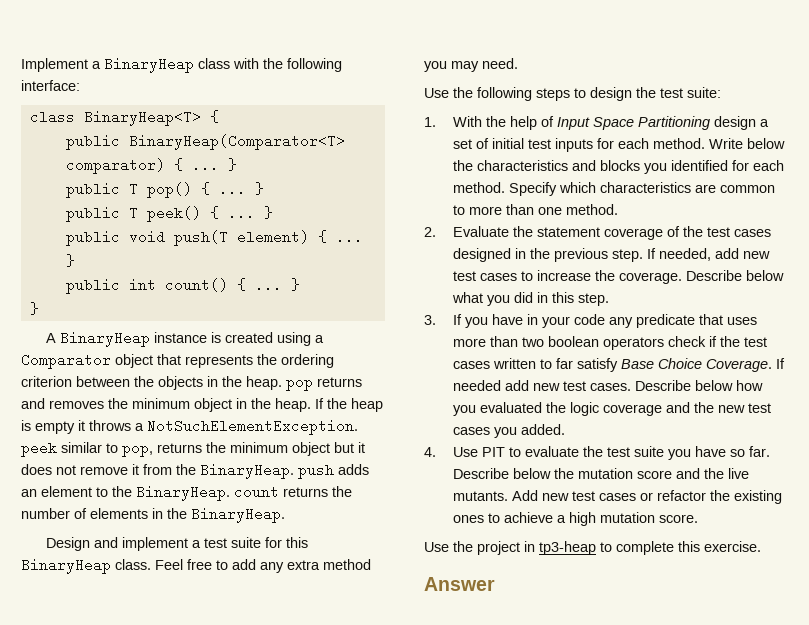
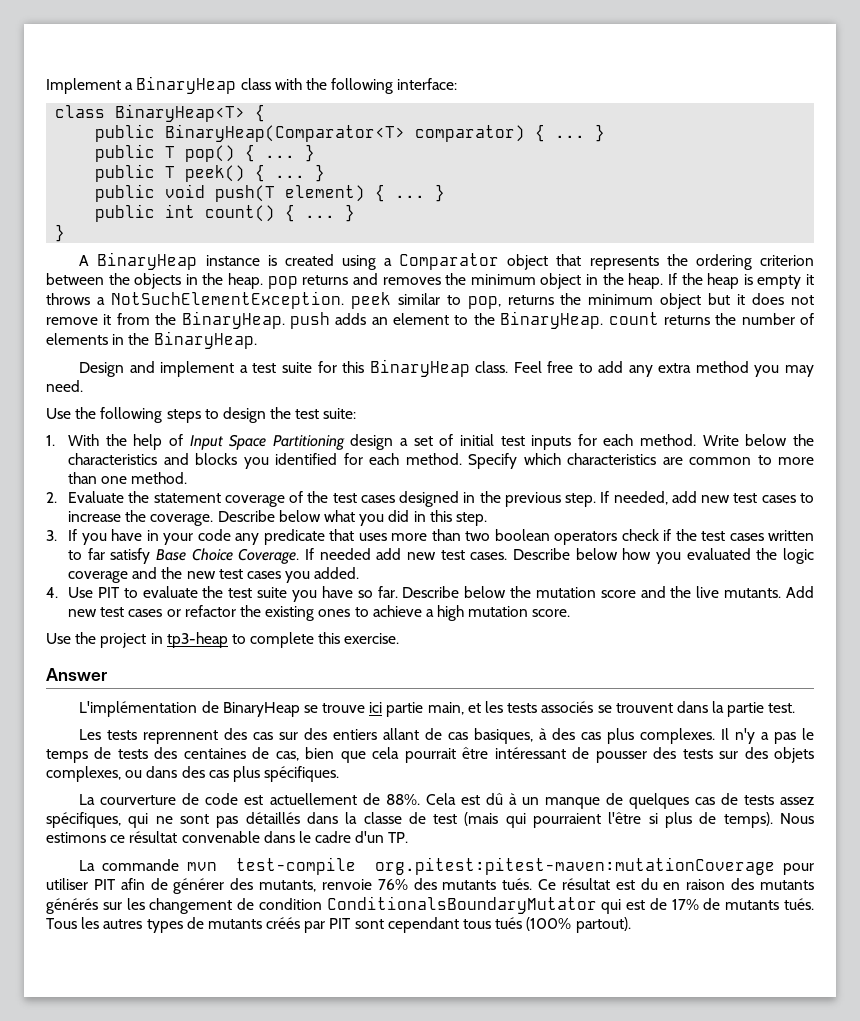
(495, 584) none -> [79,701,796,717] [79,728,815,744] [46,747,815,763] [46,766,340,782] [79,793,815,809] [46,812,814,828] [46,831,409,843] [79,857,814,875] [46,878,815,894] [46,896,814,914] [46,917,631,933] // L'implémentation de BinaryHeap se trouve ici partie main, et les tests associés se trouvent dans la partie test. // Les tests reprennent des cas sur des entiers allant de cas basiques, à des cas plus complexes. Il n'y a pas le temps de tests des centaines de cas, bien que cela pourrait être intéressant de pousser des tests sur des objets complexes, ou dans des cas plus spécifiques. // La courverture de code est actuellement de 88%. Cela est dû à un manque de quelques cas de tests assez spécifiques, qui ne sont pas détaillés dans la classe de test (mais qui pourraient l'être si plus de temps). Nous estimons ce résultat convenable dans le cadre d'un TP. // La commande mvn test-compile org.pitest:pitest-maven:mutationCoverage pour utiliser PIT afin de générer des mutants, renvoie 76% des mutants tués. Ce résultat est du en raison des mutants générés sur les changement de condition ConditionalsBoundaryMutator qui est de 17% de mutants tués. Tous les autres types de mutants créés par PIT sont cependant tous tués (100% partout).

